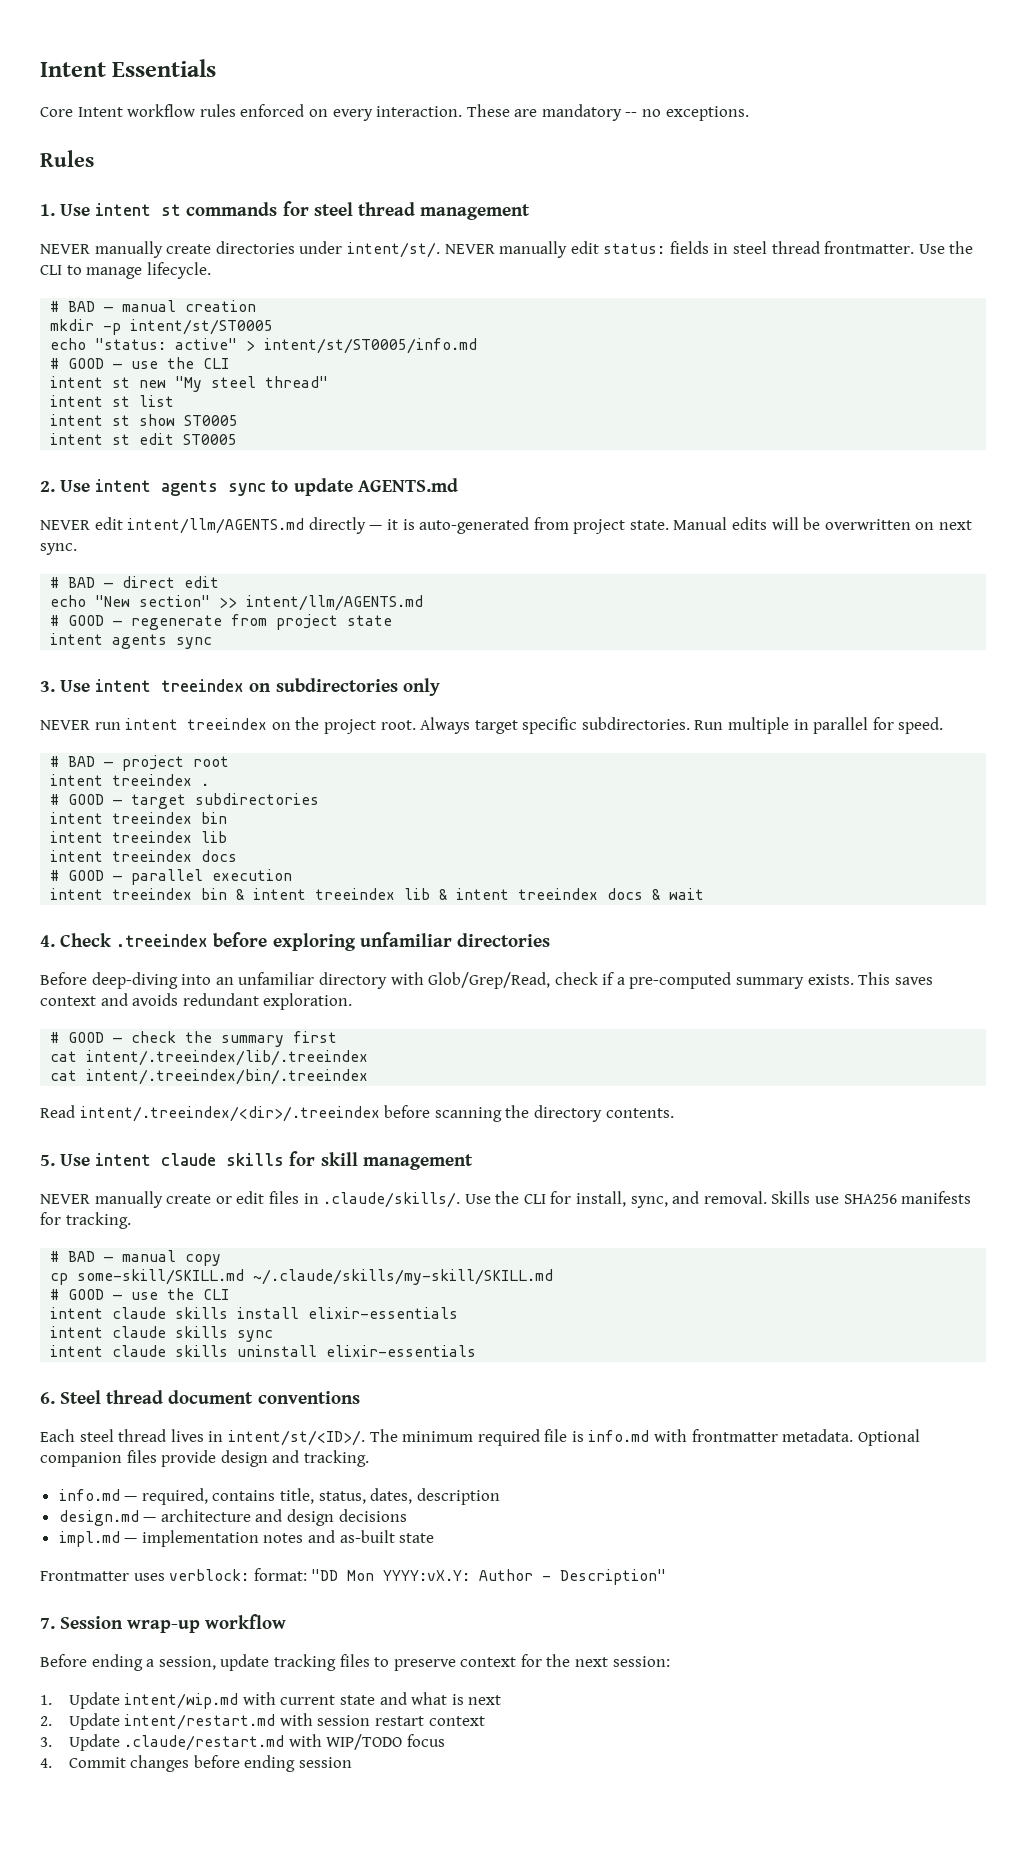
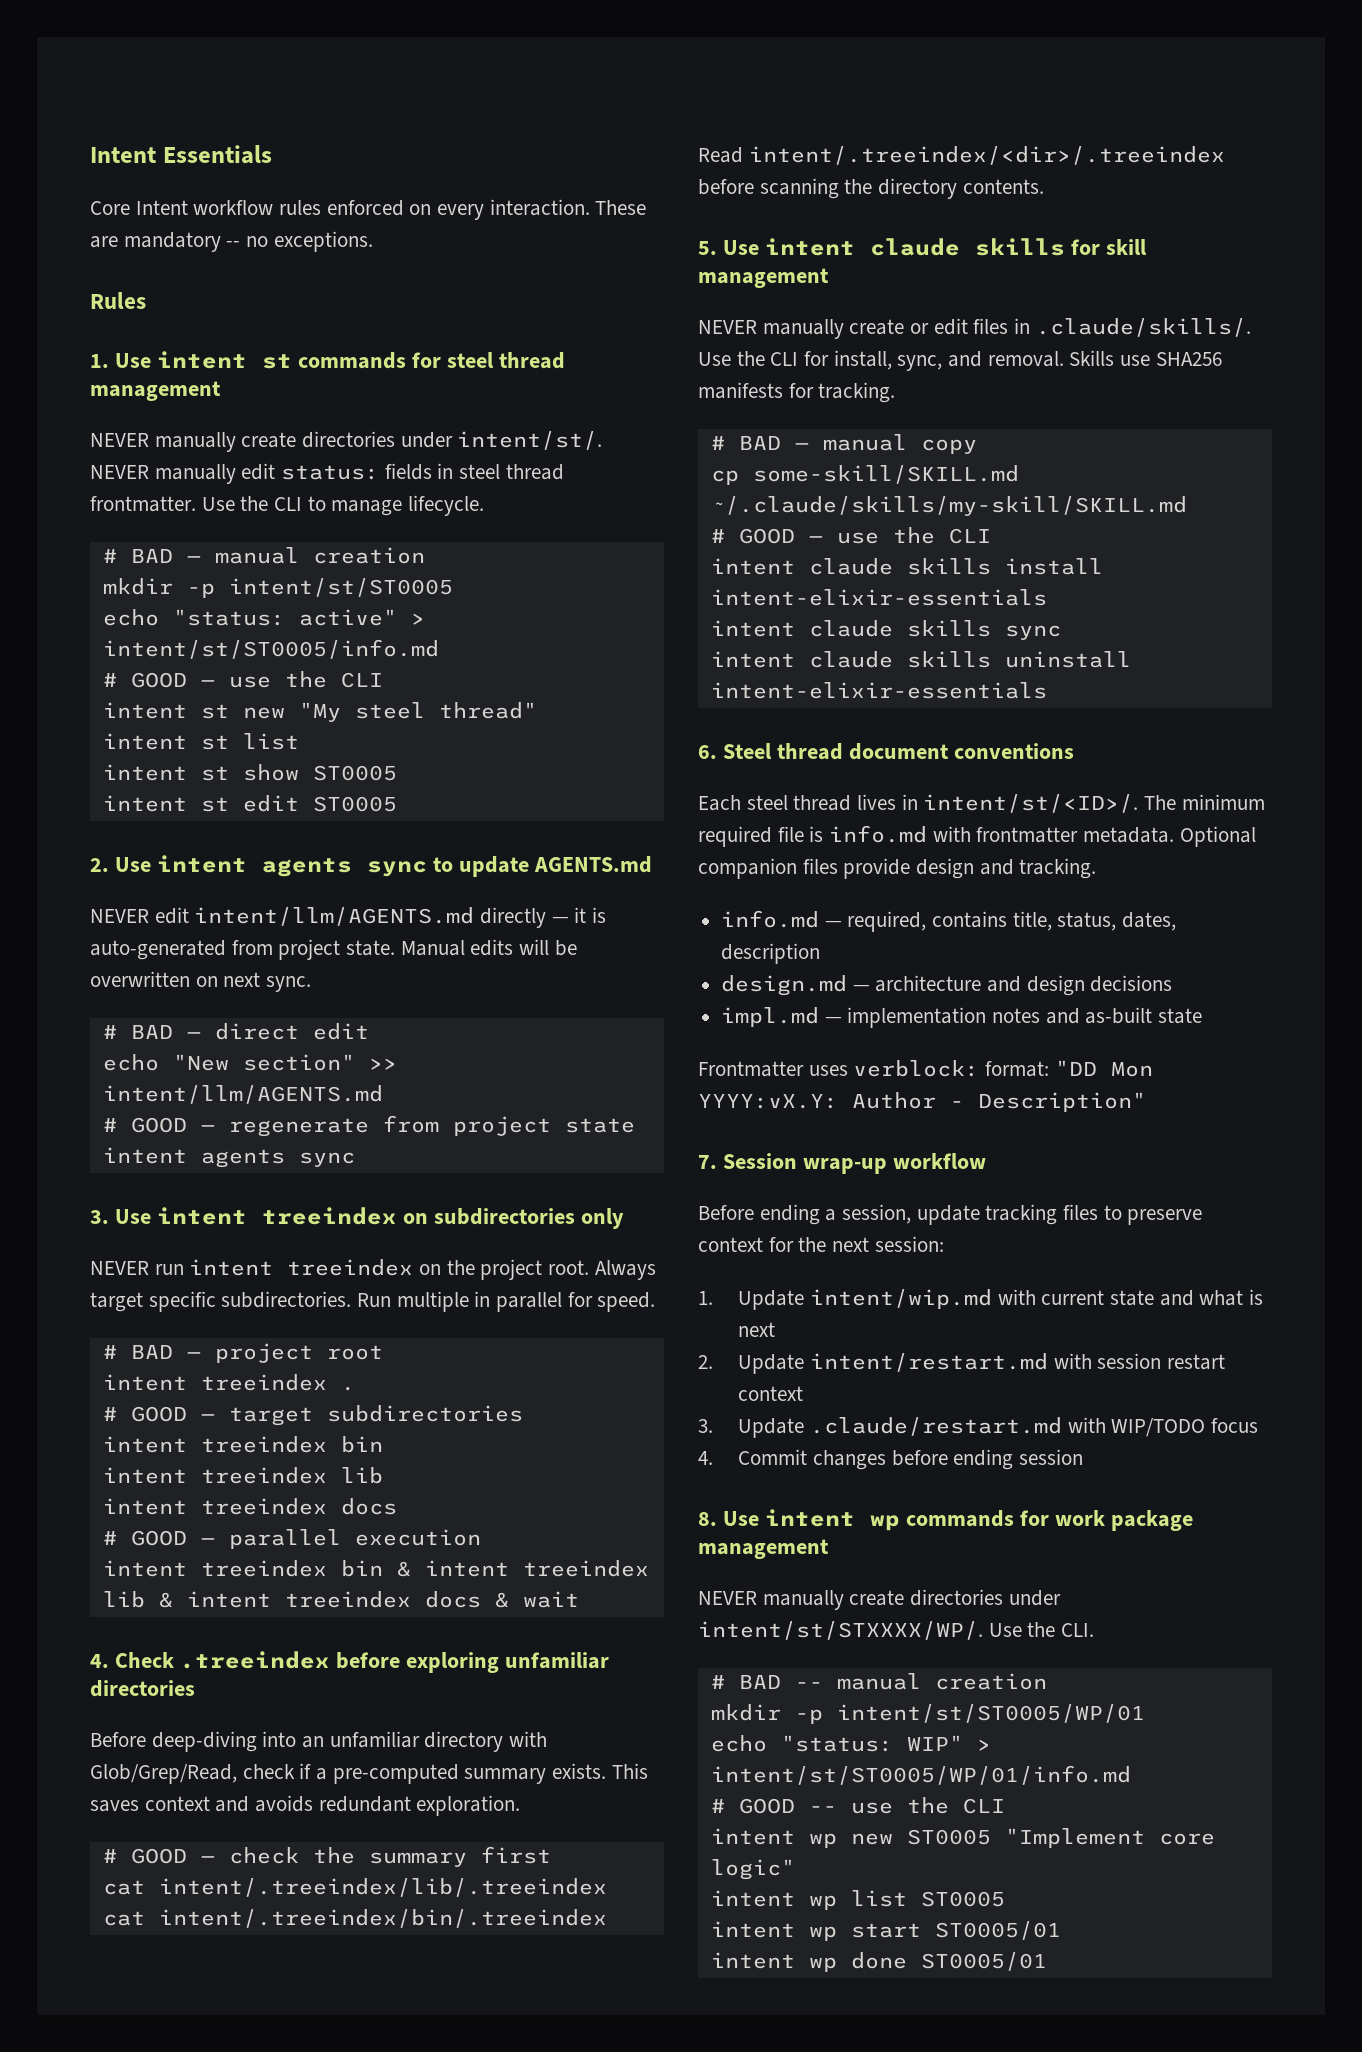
[308,1307,459,1319] elixir-essentials -> [710,589,1047,606] intent-elixir-essentials
[326,1345,477,1357] elixir-essentials -> [710,682,1047,699] intent-elixir-essentials
(352, 1762) none -> [698,1509,1193,1531] [698,1539,829,1559] [698,1589,1061,1610] [698,1621,1095,1640] [710,1673,1047,1690] [710,1704,1145,1724] [710,1735,991,1752] [710,1765,1131,1785] [710,1797,1005,1814] [710,1828,1215,1848] [710,1859,795,1880] [710,1890,1005,1910] [710,1921,1061,1941] [710,1952,1047,1972] // 8. Use intent wp commands for work package management // NEVER manually create directories under intent/st/STXXXX/WP/. Use the CLI. // # BAD -- manual creation // mkdir -p intent/st/ST0005/WP/01 // echo "status: WIP" > intent/st/ST0005/WP/01/info.md // # GOOD -- use the CLI // intent wp new ST0005 "Implement core logic" // intent wp list ST0005 // intent wp start ST0005/01 // intent wp done ST0005/01

